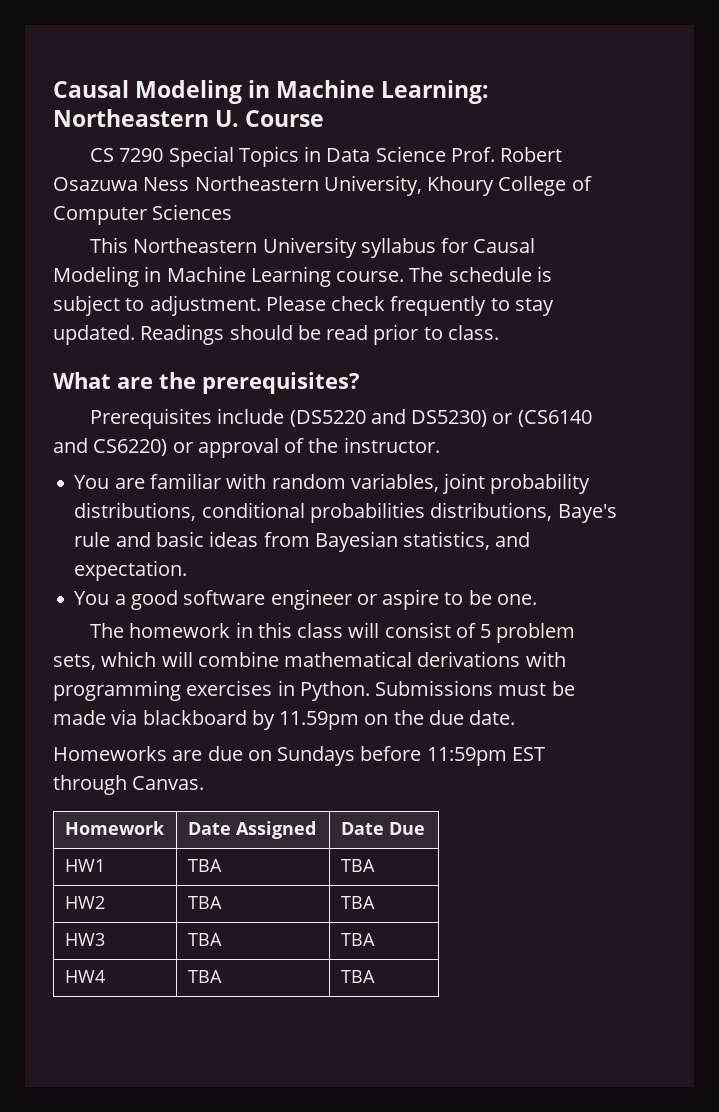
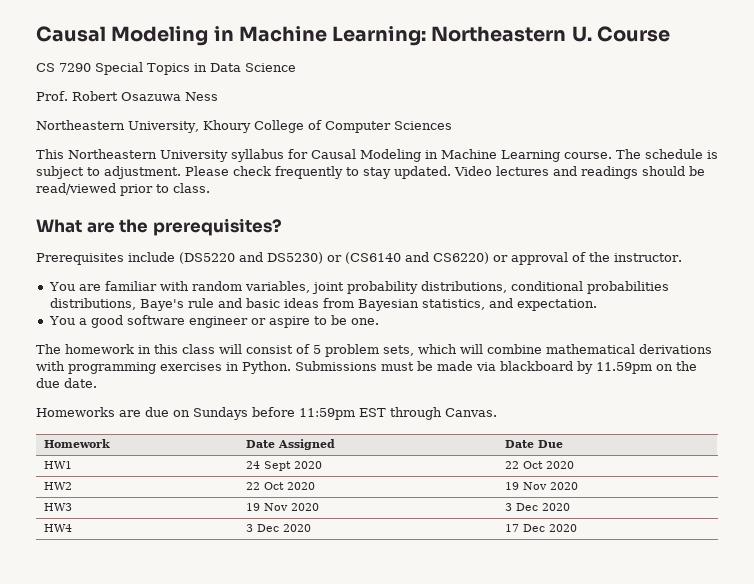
(446, 154) none -> (296, 67) //
(190, 184) none -> (218, 96) //
[140,324,225,345] Readings -> [454,166,638,179] Video lectures and readings
[326,325,369,340] read -> [36,183,116,195] read/viewed
[187,859,222,872] [340,859,375,872] [64,896,105,909] [187,896,222,909] [340,896,375,909] [64,933,105,946] [187,933,222,946] [340,933,375,946] [64,970,105,983] [187,970,222,983] [340,970,375,983] TBA | TBA // HW2 | TBA | TBA // HW3 | TBA | TBA // HW4 | TBA | TBA -> [246,461,323,471] [505,461,575,469] [44,482,73,490] [246,482,316,490] [505,482,579,490] [44,503,73,511] [246,503,320,511] [505,503,571,511] [44,524,73,532] [246,524,312,532] [505,524,578,532] 24 Sept 2020 | 22 Oct 2020 // HW2 | 22 Oct 2020 | 19 Nov 2020 // HW3 | 19 Nov 2020 | 3 Dec 2020 // HW4 | 3 Dec 2020 | 17 Dec 2020

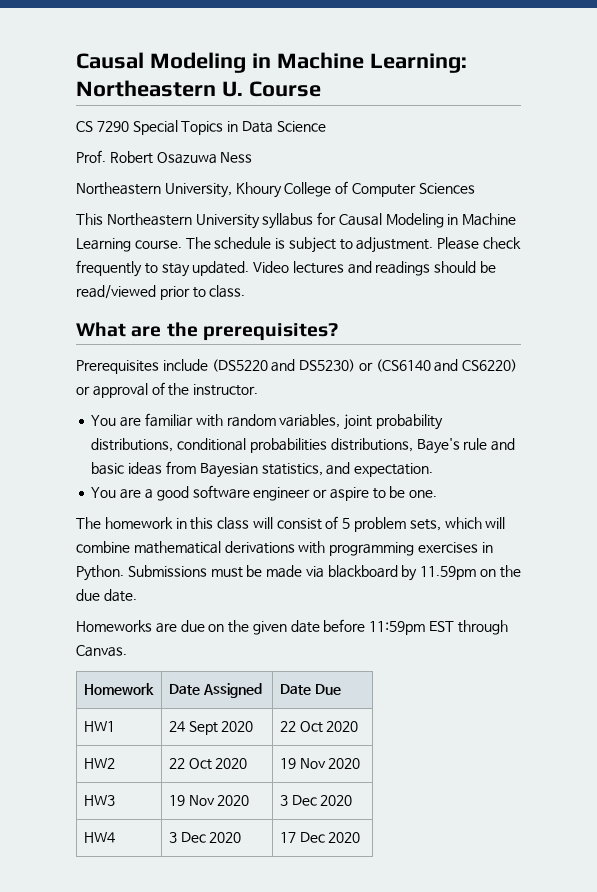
(75, 320) none -> [120,489,142,499] are
[193,407,248,420] Sundays -> [228,620,320,635] the given date

